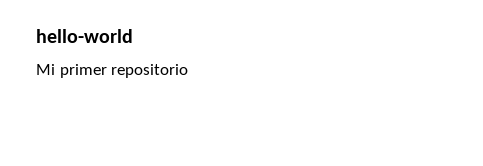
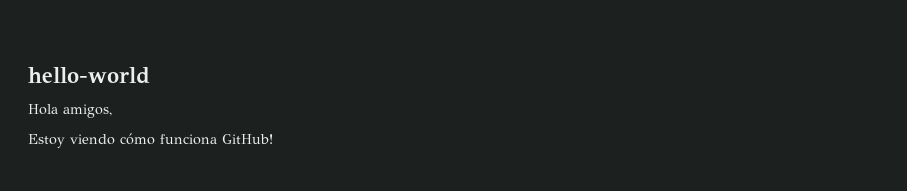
[36,64,189,78] Mi primer repositorio -> [28,104,112,118] [28,133,273,148] Hola amigos, // Estoy viendo cómo funciona GitHub!

